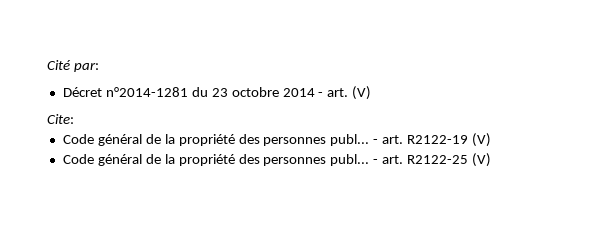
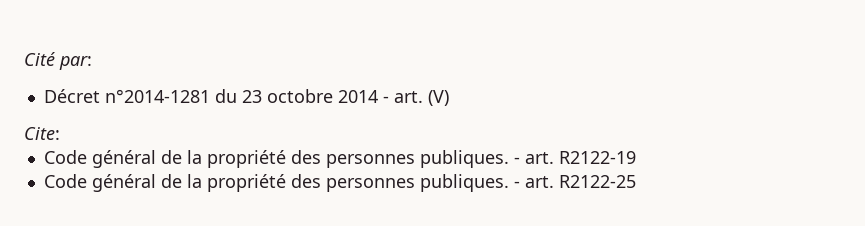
[330,134,370,146] publ... -> [419,150,509,168] publiques.
[472,133,492,147] [62,154,370,166] (V) // Code général de la propriété des personnes publ... -> [43,174,509,192] // Code général de la propriété des personnes publiques.
[472,153,492,167] (V) -> (636, 181) none

